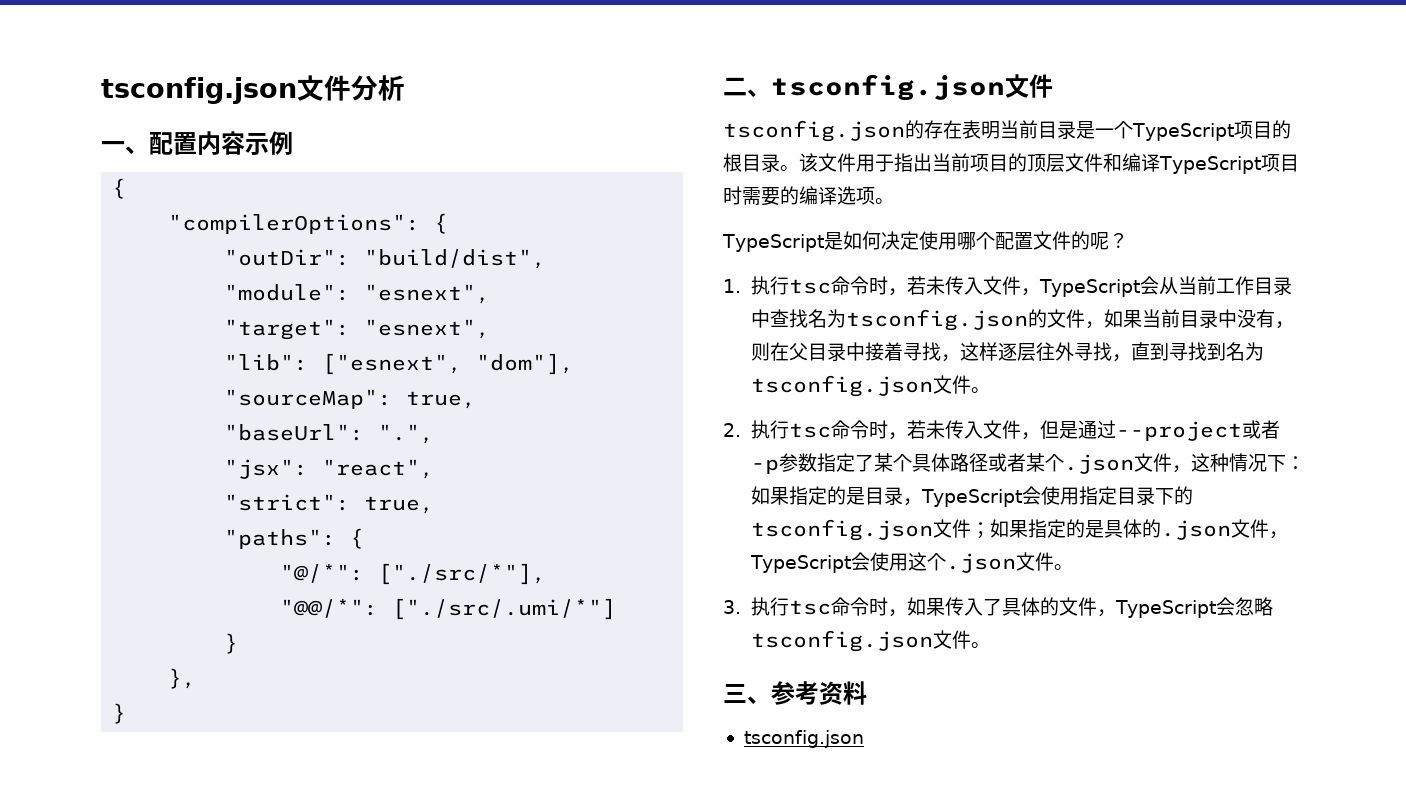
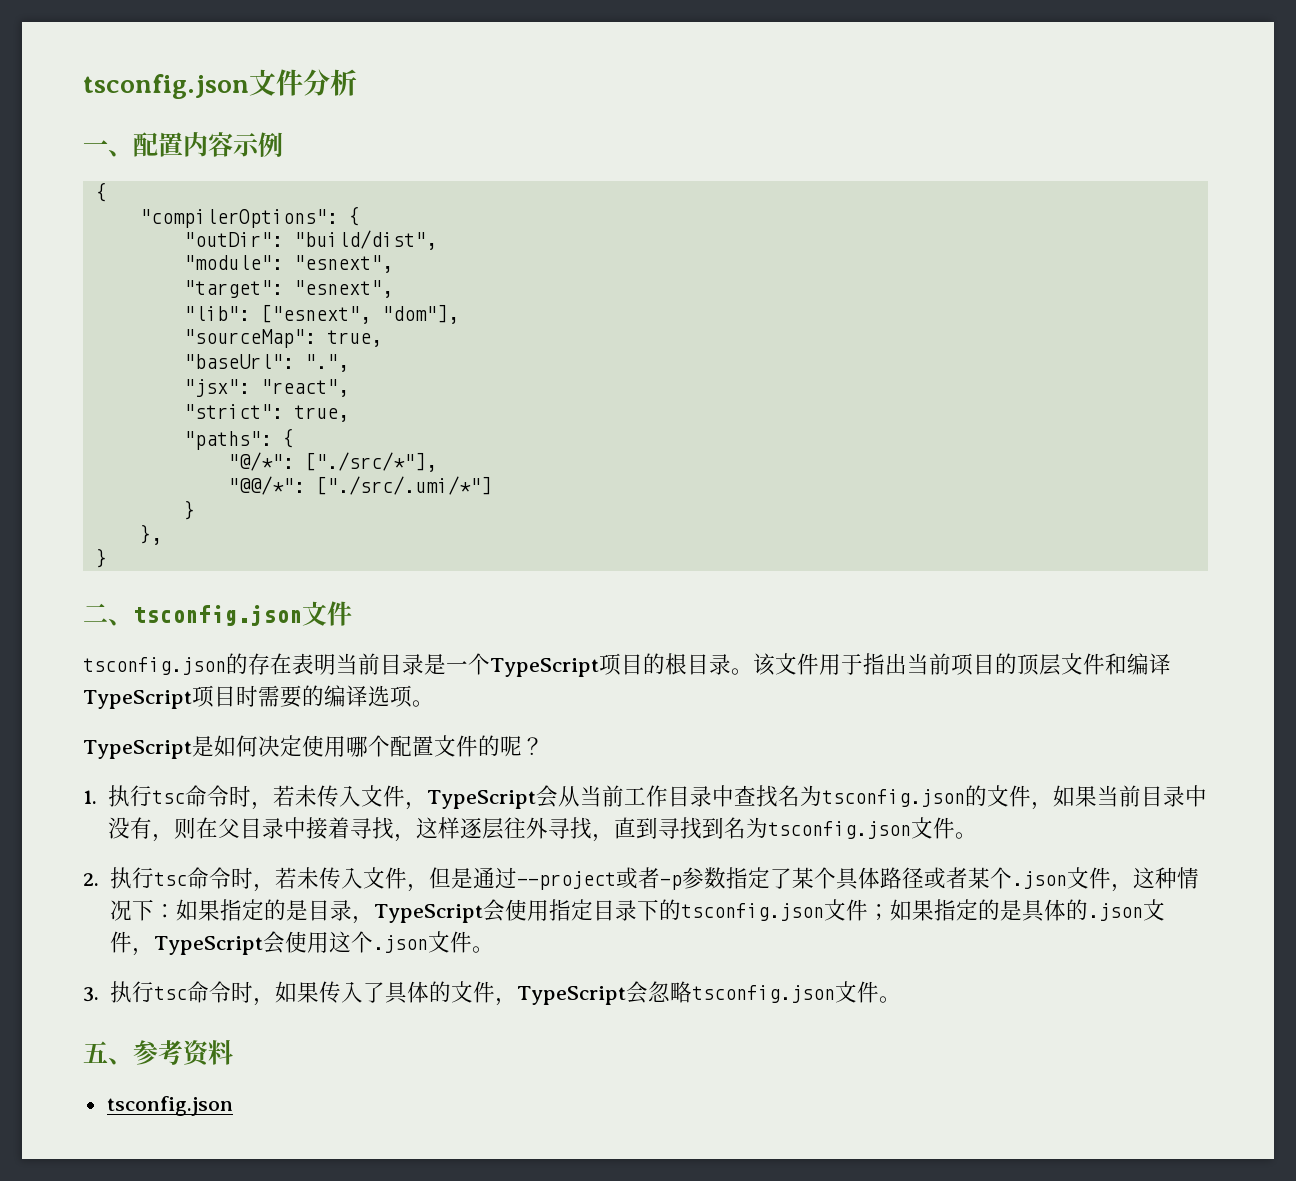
[723,684,747,703] 三 -> [83,1041,108,1063] 五

